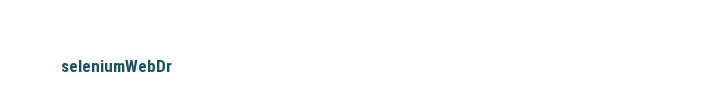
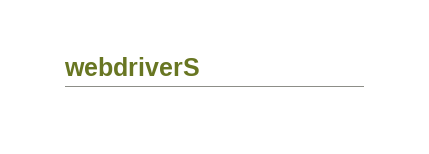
[61,60,172,72] seleniumWebDr -> [64,57,200,76] webdriverS

